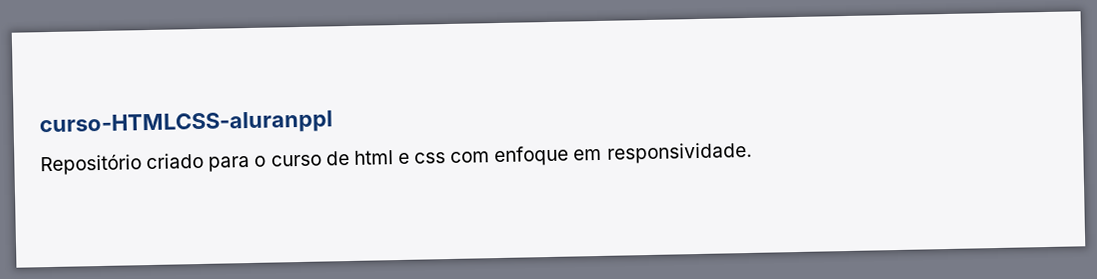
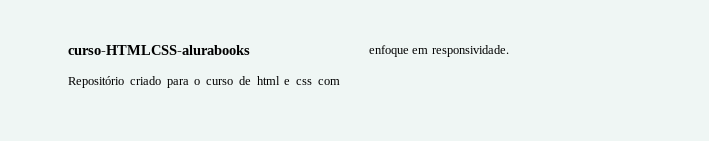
[39,110,333,138] curso-HTMLCSS-aluranppl -> [68,45,250,55] curso-HTMLCSS-alurabooks

